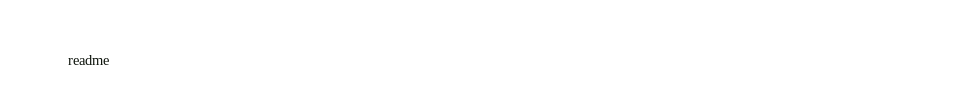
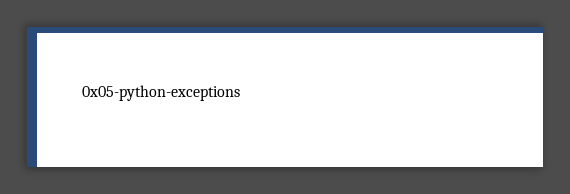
[68,55,109,65] readme -> [82,85,240,101] 0x05-python-exceptions

